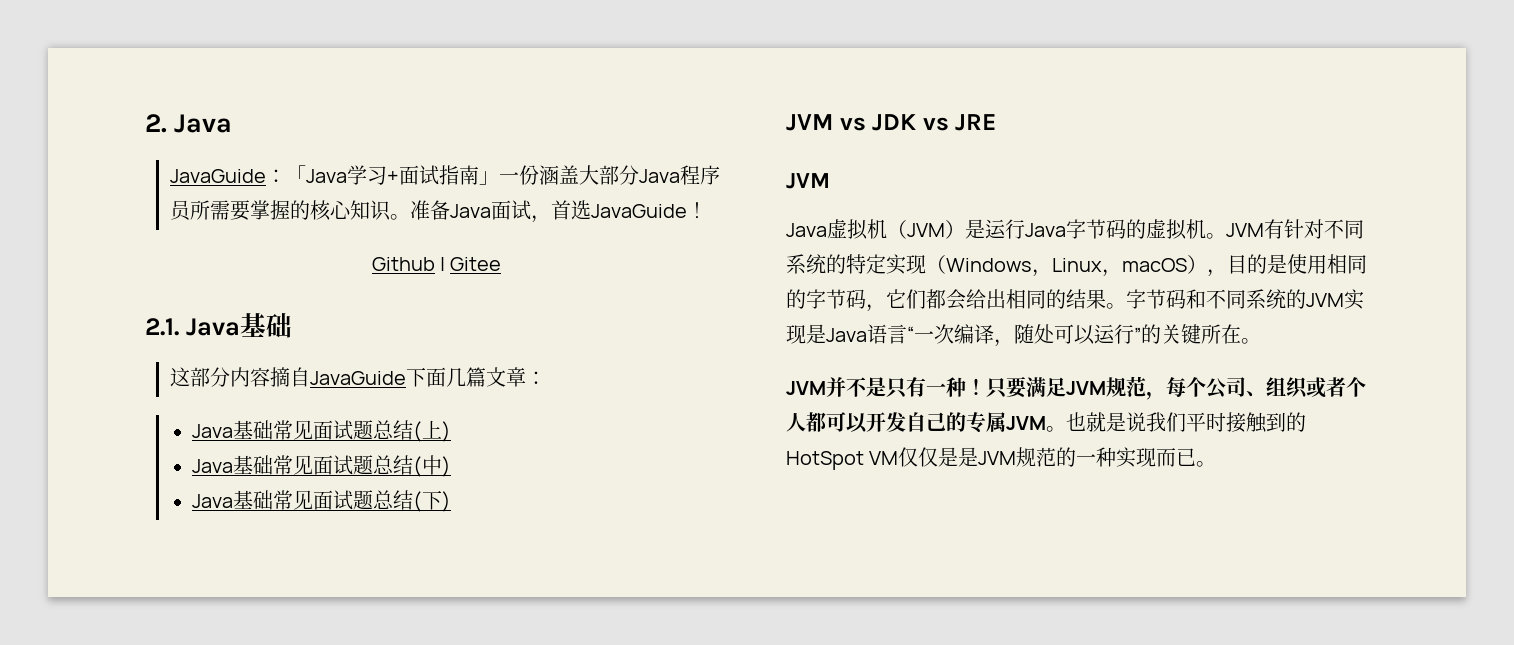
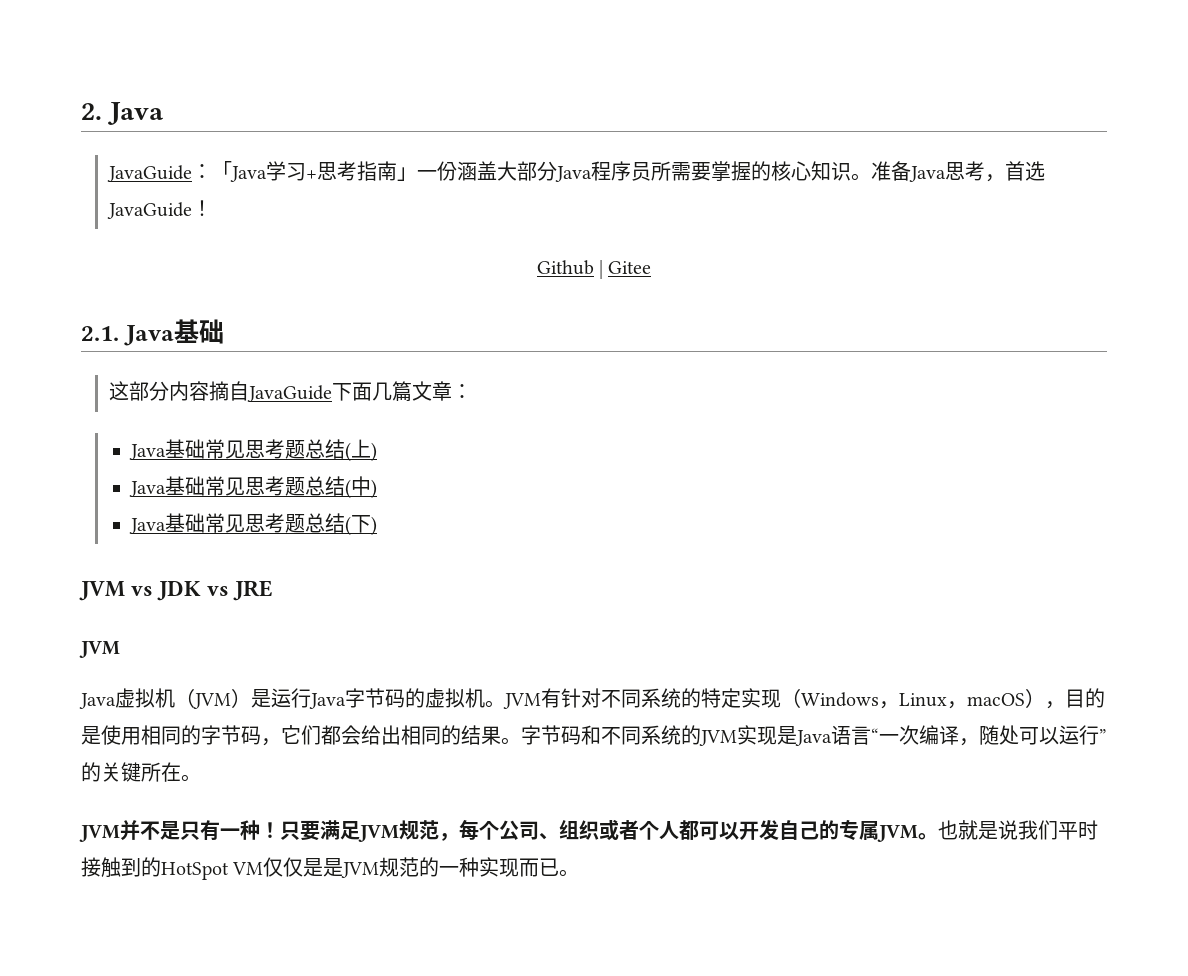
[398,165,439,185] 面试 -> [317,161,358,181] 思考
[490,200,531,220] 面试 -> [945,161,986,181] 思考
[312,420,353,440] 面试 -> [245,439,286,459] 思考
[312,455,353,475] 面试 -> [245,476,286,496] 思考
[312,490,353,510] 面试 -> [245,513,286,533] 思考

